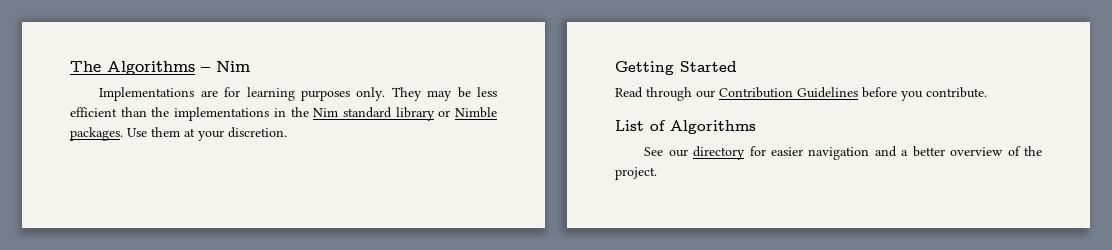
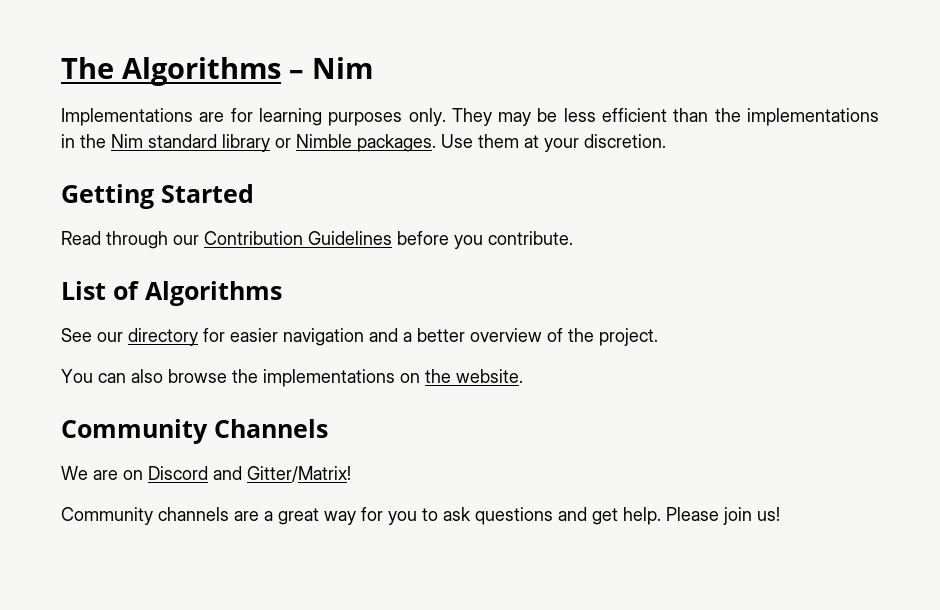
(657, 173) none -> [61,369,523,387] [61,419,328,444] [61,466,351,482] [61,507,780,525] // You can also browse the implementations on the website. // Community Channels // We are on Discord and Gitter/Matrix! // Community channels are a great way for you to ask questions and get help. Please join us!

